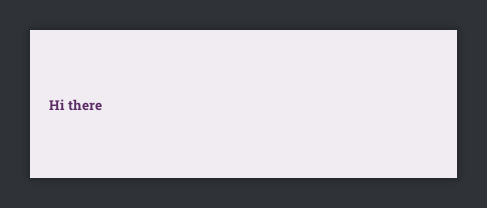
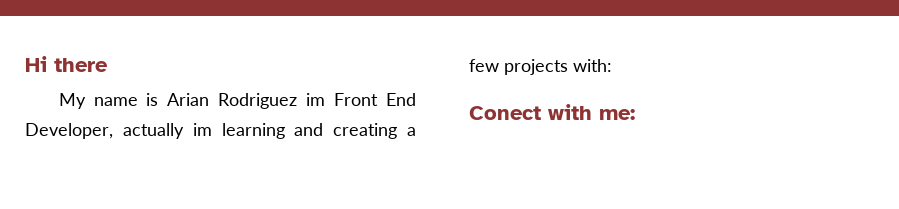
(102, 105) none -> [58,93,417,109] [25,123,416,139] [469,59,612,75] [469,104,635,120] // My name is Arian Rodriguez im Front End Developer, actually im learning and creating a few projects with: // Conect with me:

